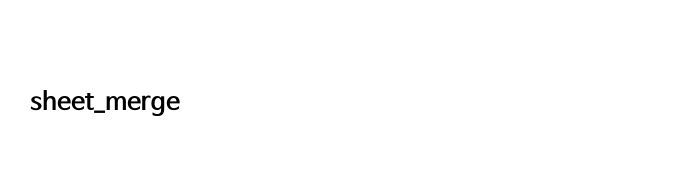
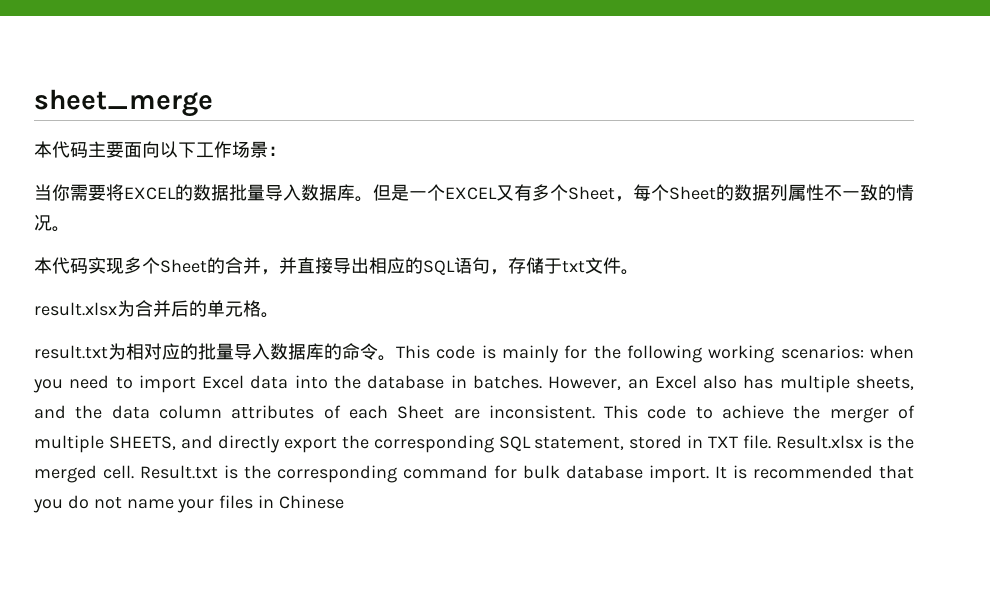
(180, 103) none -> [34,141,286,158] [34,184,914,202] [34,214,70,232] [34,257,639,276] [34,300,279,318] [34,343,915,363] [33,375,914,393] [34,405,915,423] [34,435,914,453] [34,465,914,483] [33,495,345,513] // 本代码主要面向以下工作场景： // 当你需要将EXCEL的数据批量导入数据库。但是一个EXCEL又有多个Sheet，每个Sheet的数据列属性不一致的情况。 // 本代码实现多个Sheet的合并，并直接导出相应的SQL语句，存储于txt文件。 // result.xlsx为合并后的单元格。 // result.txt为相对应的批量导入数据库的命令。This code is mainly for the following working scenarios: when you need to import Excel data into the database in batches. However, an Excel also has multiple sheets, and the data column attributes of each Sheet are inconsistent. This code to achieve the merger of multiple SHEETS, and directly export the corresponding SQL statement, stored in TXT file. Result.xlsx is the merged cell. Result.txt is the corresponding command for bulk database import. It is recommended that you do not name your files in Chinese

